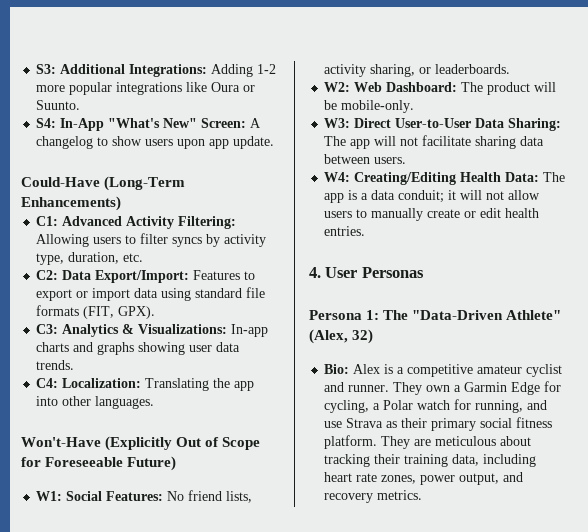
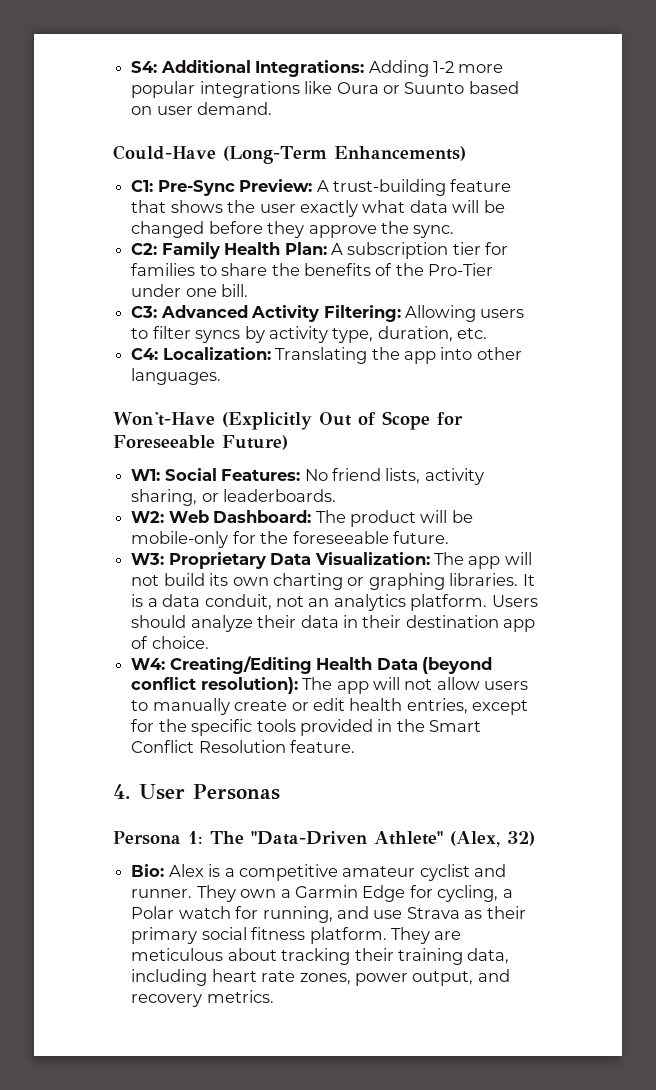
[36,64,57,74] S3: -> [131,61,158,73] S4:
[36,100,81,110] [36,118,262,131] [36,136,275,149] [21,176,186,191] [21,196,121,211] [36,216,59,226] Suunto. // S4: In-App "What's New" Screen: A changelog to show users upon app update. // Could-Have (Long-Term Enhancements) // C1: -> [404,81,519,94] [131,102,273,115] [113,145,466,164] [131,179,512,196] [131,200,505,217] [131,221,455,238] [131,242,509,259] [131,263,494,276] [131,284,249,297] [131,306,158,318] Suunto based on user demand. // Could-Have (Long-Term Enhancements) // C1: Pre-Sync Preview: A trust-building feature that shows the user exactly what data will be changed before they approve the sync. // C2: Family Health Plan: A subscription tier for families to share the benefits of the Pro-Tier under one bill. // C3:
[36,270,256,283] [36,287,266,301] [36,305,156,319] [36,324,269,337] [36,342,241,355] [36,360,75,370] // C2: Data Export/Import: Features to export or import data using standard file formats (FIT, GPX). // C3: Analytics & Visualizations: In-app charts and graphs showing user data trends. -> (488, 333) none
[341,100,415,113] [324,118,562,131] [324,135,545,149] [324,154,407,164] [324,172,566,185] [324,190,457,203] mobile-only. // W3: Direct User-to-User Data Sharing: The app will not facilitate sharing data between users. // W4: Creating/Editing Health Data: The app is a data conduit; it -> [131,531,449,548] [131,552,532,569] [131,573,535,590] [131,594,538,611] [131,615,536,632] [131,636,209,649] [131,656,492,674] [131,677,369,694] mobile-only for the foreseeable future. // W3: Proprietary Data Visualization: The app will not build its own charting or graphing libraries. It is a data conduit, not an analytics platform. Users should analyze their data in their destination app of choice. // W4: Creating/Editing Health Data (beyond conflict resolution): The app
[324,226,366,236] entries. -> [406,698,529,715] [131,719,482,736] [131,740,356,753] entries, except for the specific tools provided in the Smart Conflict Resolution feature.

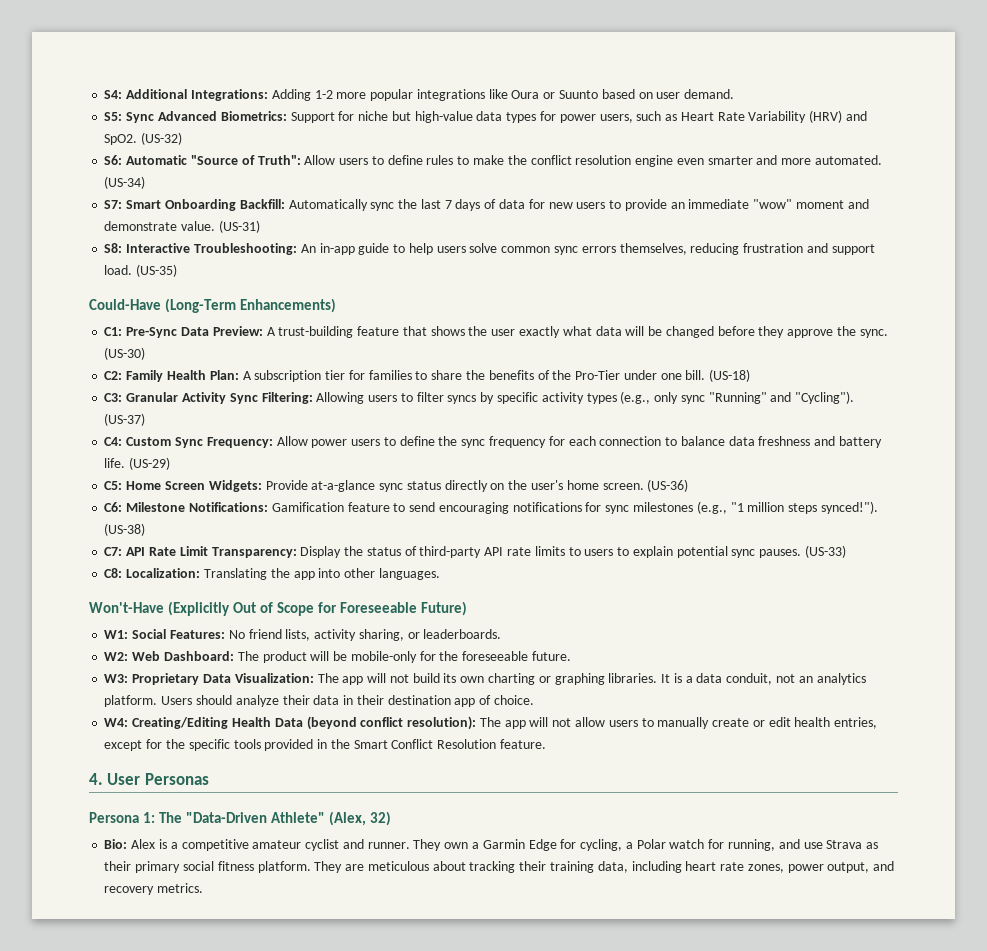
(273, 108) none -> [104,110,867,123] [104,132,183,145] [104,155,882,167] [104,176,146,189] [104,199,869,211] [104,220,260,233] [104,243,875,255] [104,264,178,277] // S5: Sync Advanced Biometrics: Support for niche but high-value data types for power users, such as Heart Rate Variability (HRV) and SpO2. (US-32) // S6: Automatic "Source of Truth": Allow users to define rules to make the conflict resolution engine even smarter and more automated. (US-34) // S7: Smart Onboarding Backfill: Automatically sync the last 7 days of data for new users to provide an immediate "wow" moment and demonstrate value. (US-31) // S8: Interactive Troubleshooting: An in-app guide to help users solve common sync errors themselves, reducing frustration and support load. (US-35)
(235, 188) none -> [180,327,209,336] Data
(455, 231) none -> [104,347,146,360] (US-30)
(249, 290) none -> [709,369,751,382] (US-18)
[160,305,320,322] Advanced Activity -> [126,392,258,404] Granular Activity Sync
[268,326,488,343] [131,348,159,360] activity type, duration, etc. // C4: -> [496,391,855,404] [104,413,146,426] [104,436,882,448] [104,457,171,470] [104,479,689,492] [104,501,878,514] [104,523,146,536] [104,545,846,558] [104,568,123,578] specific activity types (e.g., only sync "Running" and "Cycling"). (US-37) // C4: Custom Sync Frequency: Allow power users to define the sync frequency for each connection to balance data freshness and battery life. (US-29) // C5: Home Screen Widgets: Provide at-a-glance sync status directly on the user's home screen. (US-36) // C6: Milestone Notifications: Gamification feature to send encouraging notifications for sync milestones (e.g., "1 million steps synced!"). (US-38) // C7: API Rate Limit Transparency: Display the status of third-party API rate limits to users to explain potential sync pauses. (US-33) // C8:

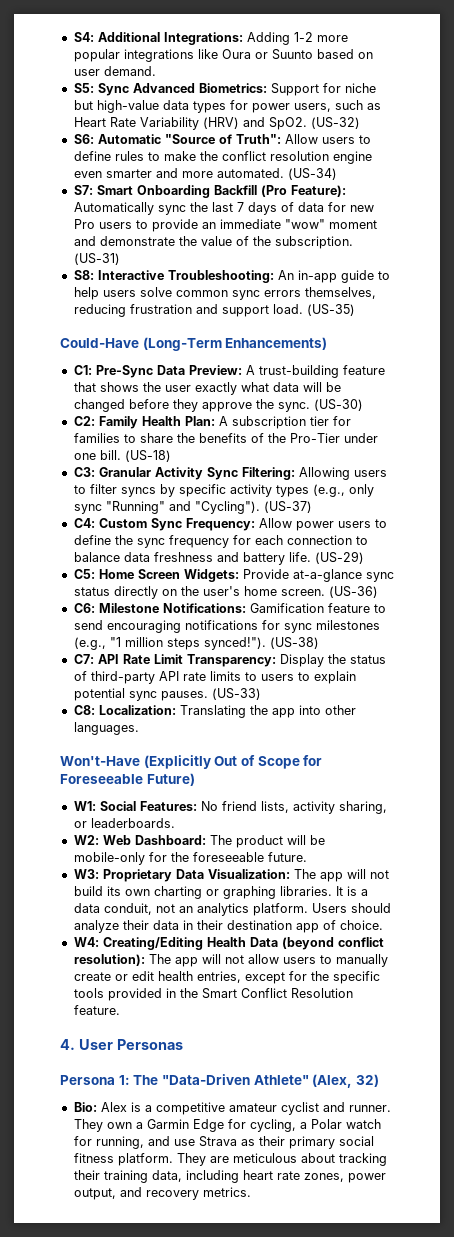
[239,199,285,209] Backfill: -> [213,185,346,197] Backfill (Pro Feature):
(573, 205) none -> [73,219,95,229] Pro
[181,221,216,231] value. -> [178,236,353,249] the value of the subscription.

